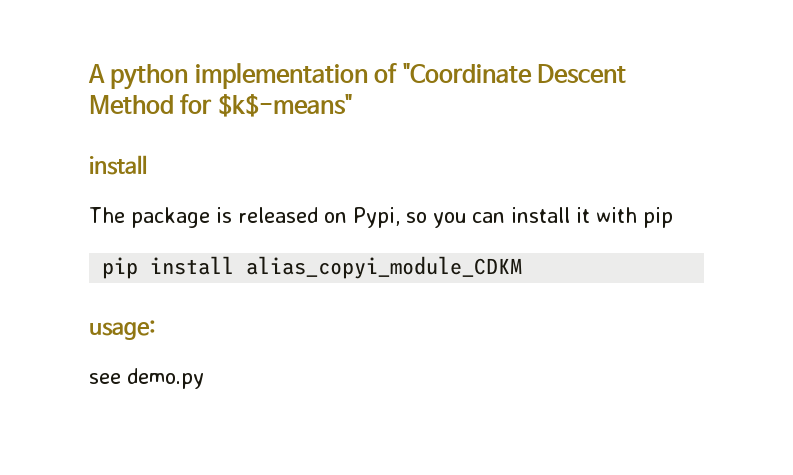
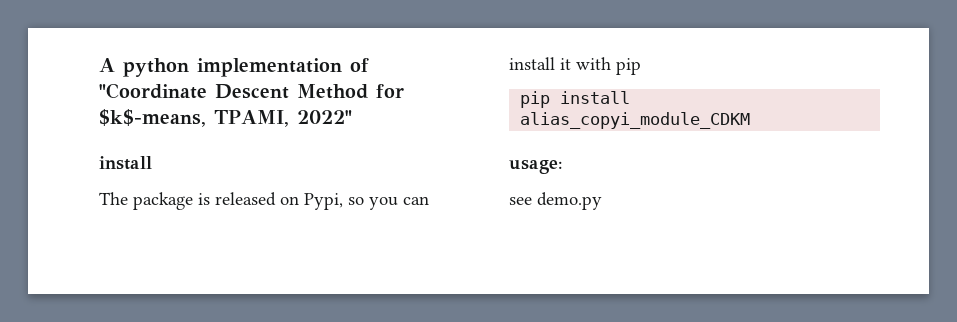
[217,94,352,117] $k$-means" -> [99,109,352,127] $k$-means, TPAMI, 2022"

